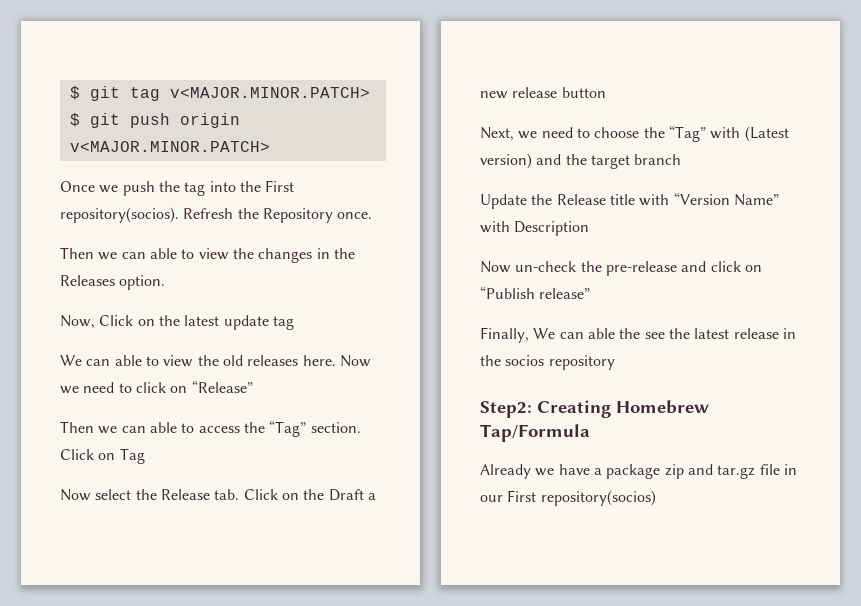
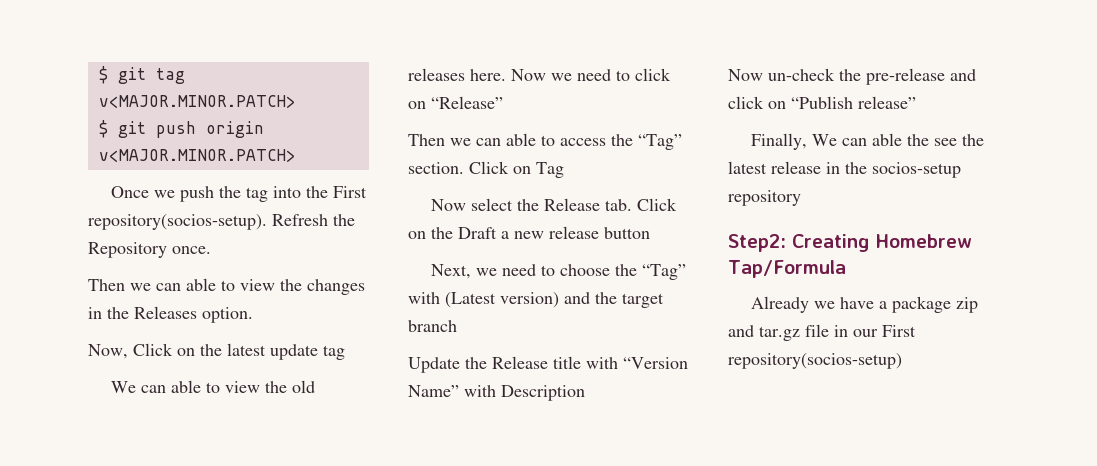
[60,207,179,223] repository(socios). -> [88,214,267,230] repository(socios-setup).
[505,355,545,366] socios -> [872,162,961,178] socios-setup
[540,490,656,506] repository(socios) -> [728,353,902,369] repository(socios-setup)

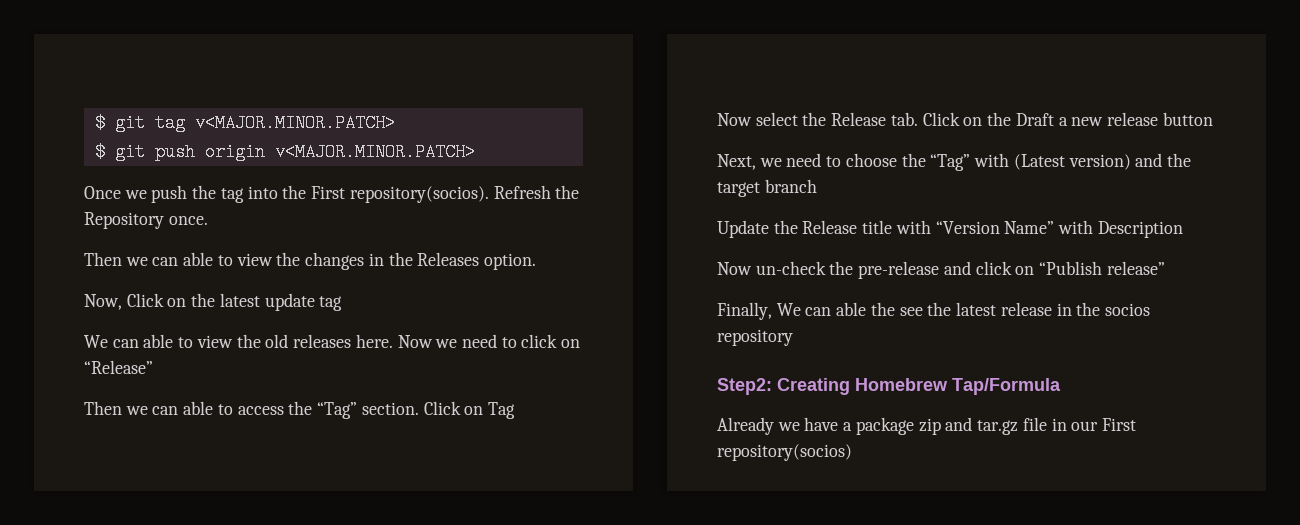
[88,214,267,230] repository(socios-setup). -> [349,186,489,203] repository(socios).
[872,162,961,178] socios-setup -> [1104,303,1150,316] socios
[728,353,902,369] repository(socios-setup) -> [717,444,852,461] repository(socios)

